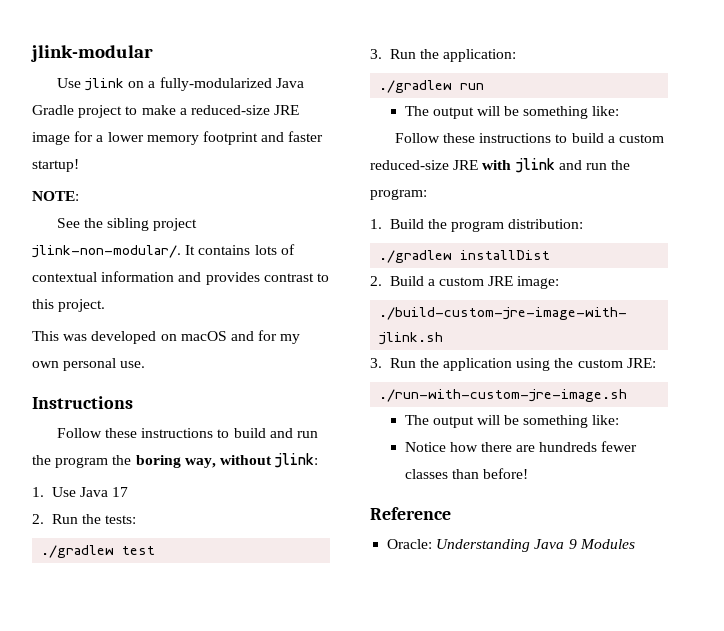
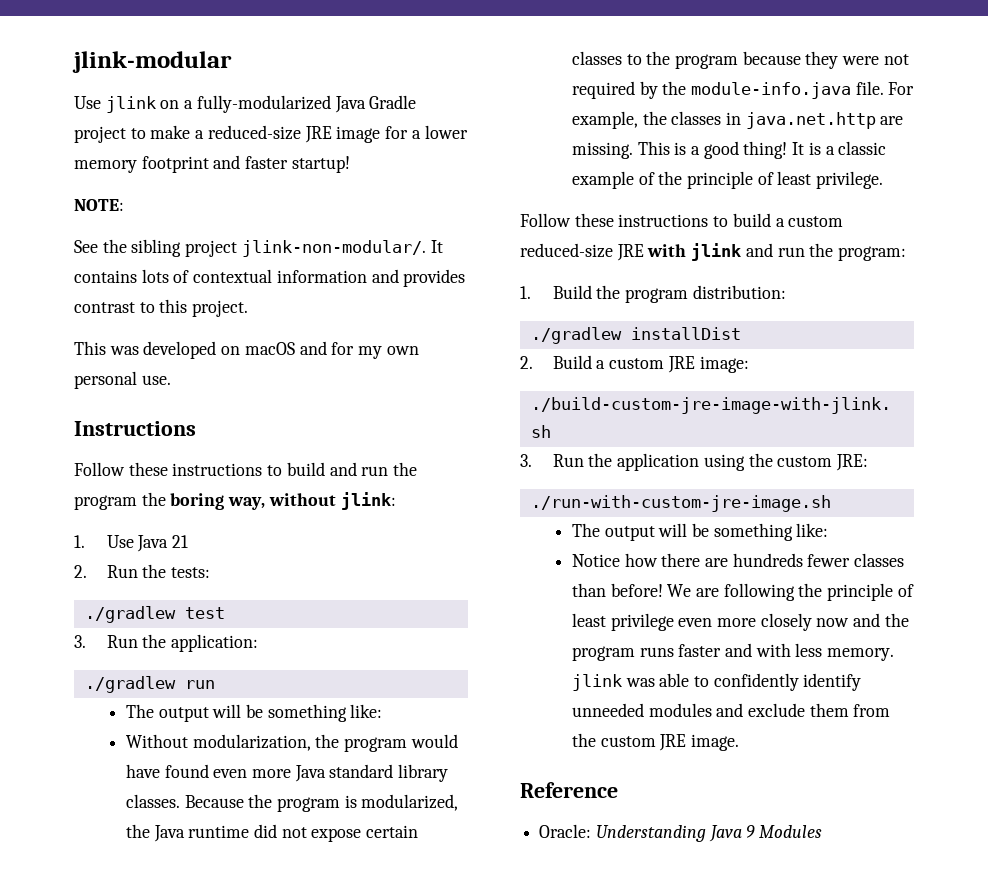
[112,487,129,497] 17 -> [172,535,189,548] 21
(620, 111) none -> [125,734,458,752] [125,764,449,782] [125,794,459,812] [125,824,419,842] [571,51,909,69] [571,81,915,99] [571,111,904,129] [571,141,887,159] [571,171,884,189] // Without modularization, the program would have found even more Java standard library classes. Because the program is modularized, the Java runtime did not expose certain classes to the program because they were not required by the module-info.java file. For example, the classes in java.net.http are missing. This is a good thing! It is a classic example of the principle of least privilege.
(528, 473) none -> [667,583,914,601] [571,613,909,631] [571,643,895,661] [571,673,862,691] [571,703,891,717] [571,733,740,751] We are following the principle of least privilege even more closely now and the program runs faster and with less memory. jlink was able to confidently identify unneeded modules and exclude them from the custom JRE image.

